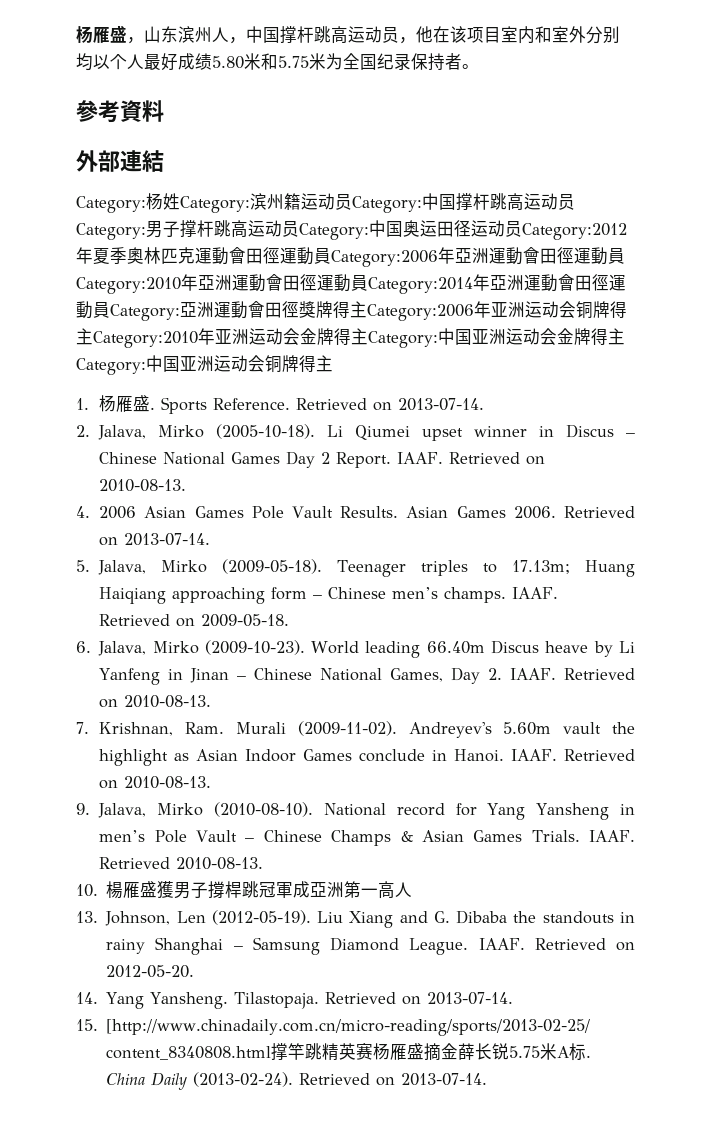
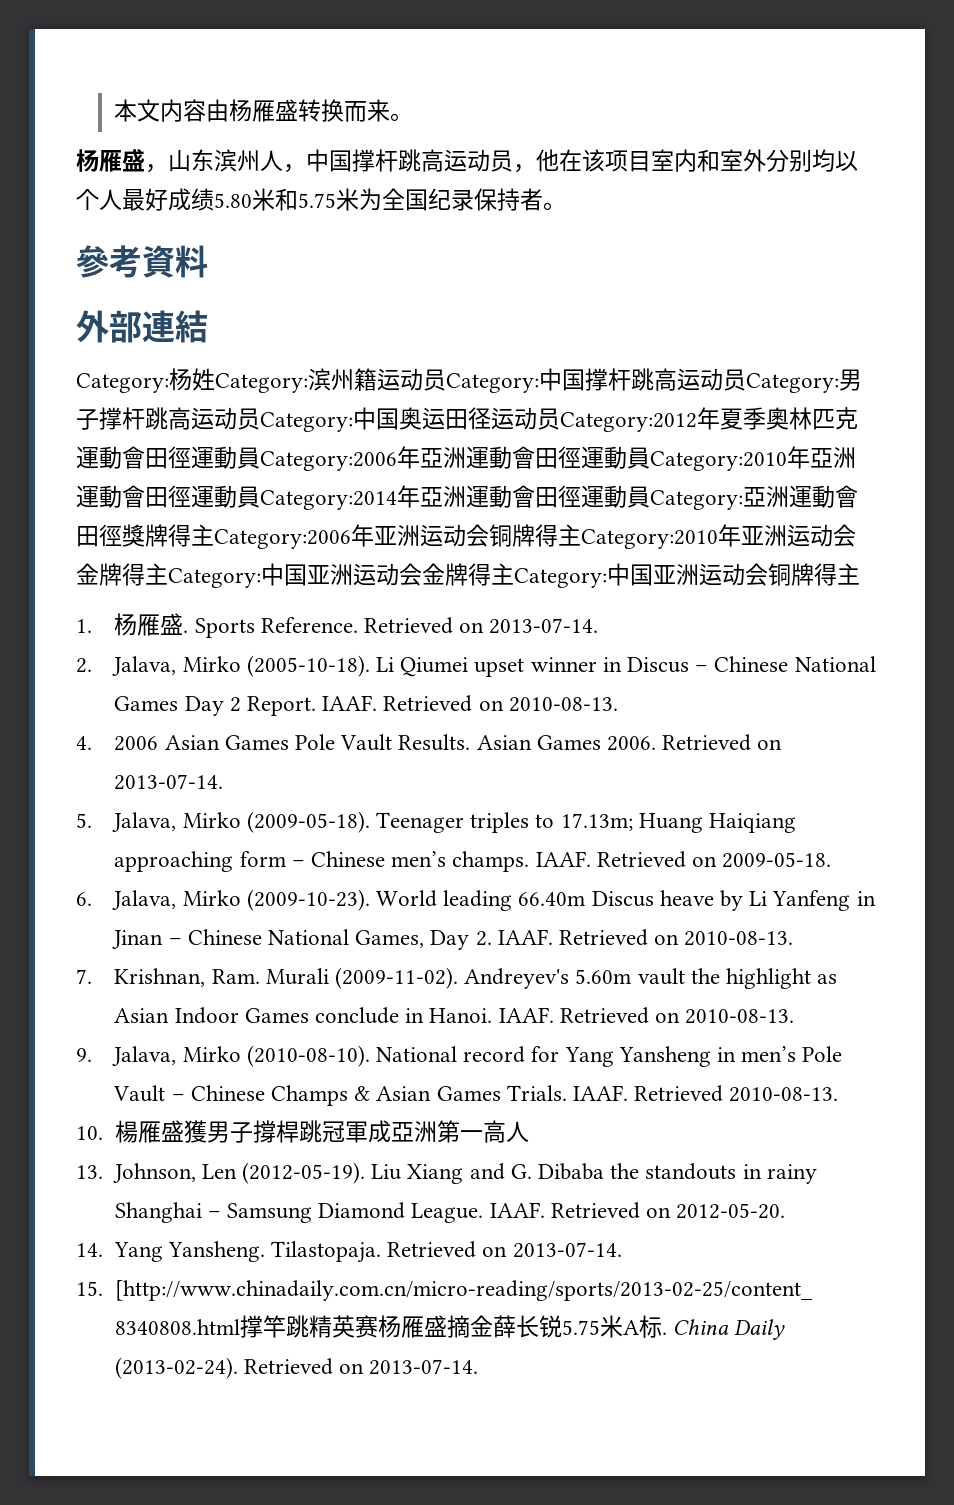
(76, 34) none -> [114,99,414,122] 本文内容由杨雁盛转换而来。 //

